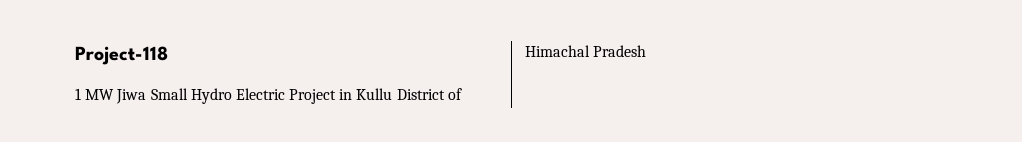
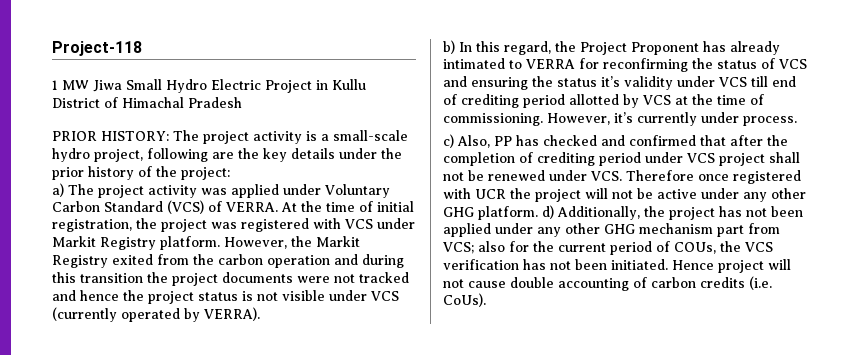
(647, 51) none -> [52,130,408,144] [52,148,402,162] [52,166,230,180] [52,183,390,198] [52,200,414,214] [52,218,415,232] [52,236,360,250] [52,254,404,268] [52,272,409,286] [52,290,399,304] [52,307,260,322] [443,40,780,55] [443,58,807,72] [443,76,796,90] [443,94,764,108] [443,112,797,126] [443,134,788,148] [443,152,800,166] [443,170,801,184] [443,188,806,202] [443,205,803,220] [443,223,780,237] [443,241,773,255] [443,259,791,273] [443,276,772,291] [443,293,486,307] // PRIOR HISTORY: The project activity is a small-scale hydro project, following are the key details under the prior history of the project: // a) The project activity was applied under Voluntary Carbon Standard (VCS) of VERRA. At the time of initial registration, the project was registered with VCS under Markit Registry platform. However, the Markit Registry exited from the carbon operation and during this transition the project documents were not tracked and hence the project status is not visible under VCS (currently operated by VERRA). // b) In this regard, the Project Proponent has already intimated to VERRA for reconfirming the status of VCS and ensuring the status it’s validity under VCS till end of crediting period allotted by VCS at the time of commissioning. However, it’s currently under process. // c) Also, PP has checked and confirmed that after the completion of crediting period under VCS project shall not be renewed under VCS. Therefore once registered with UCR the project will not be active under any other GHG platform. d) Additionally, the project has not been applied under any other GHG mechanism part from VCS; also for the current period of COUs, the VCS verification has not been initiated. Hence project will not cause double accounting of carbon credits (i.e. CoUs).

